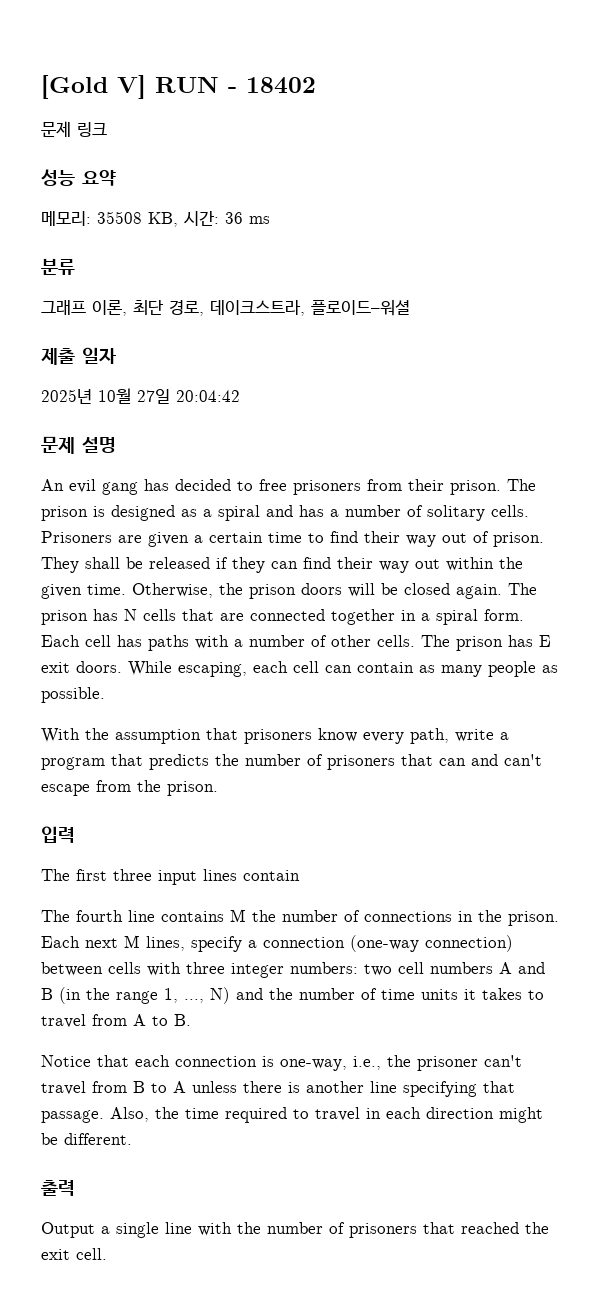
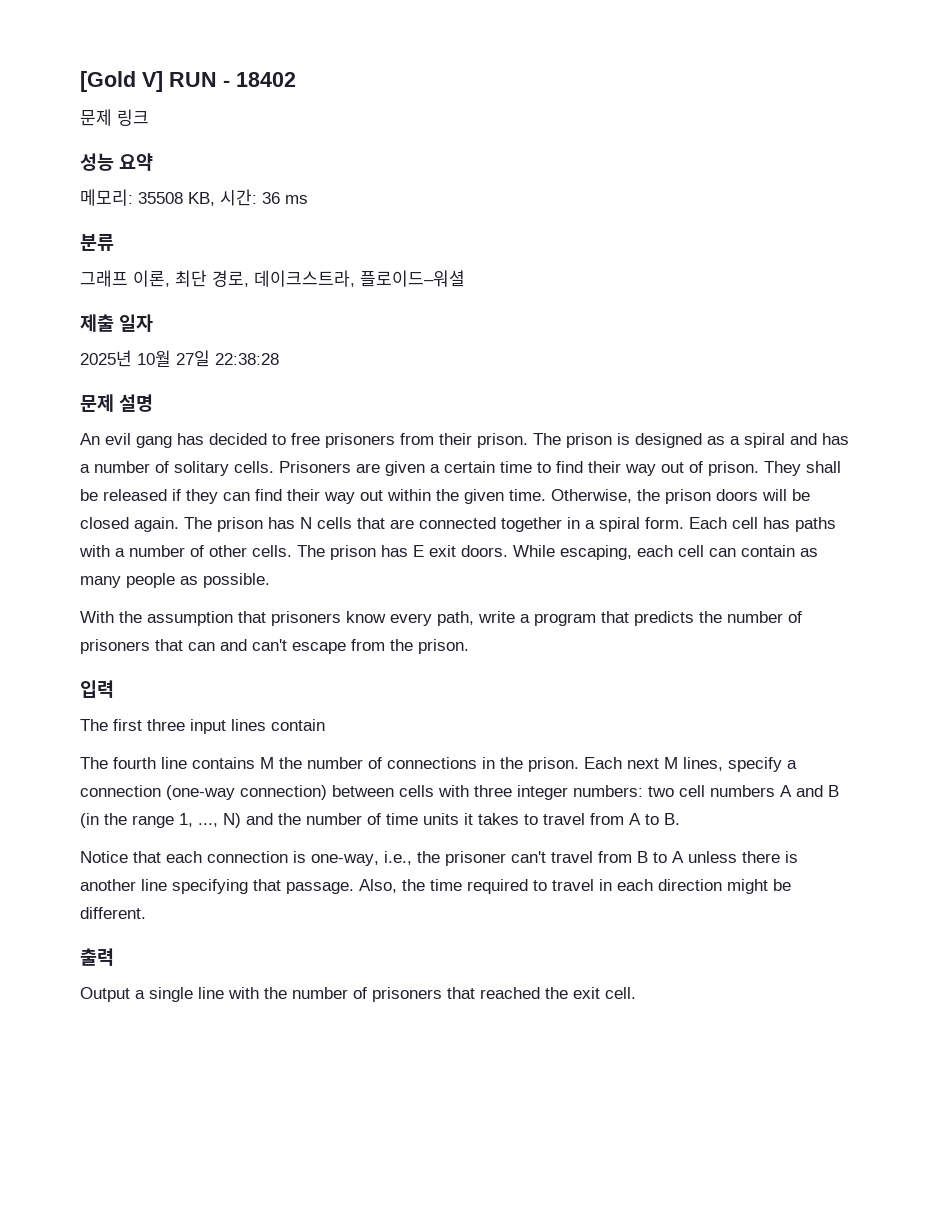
[176,390,240,402] 20:04:42 -> [215,353,279,365] 22:38:28

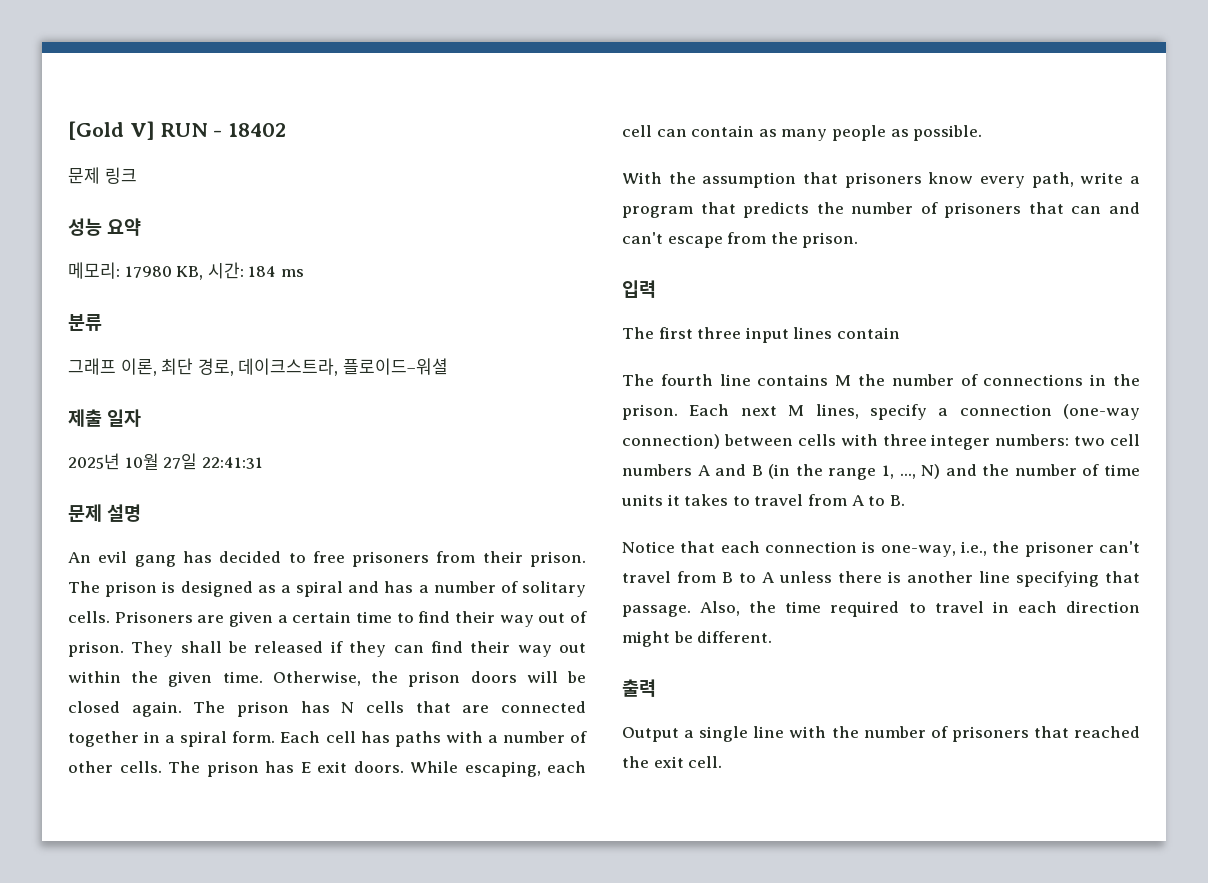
[138,192,183,204] 35508 -> [124,266,172,278] 17980
[262,192,280,204] 36 -> [248,266,277,277] 184
[215,353,279,365] 22:38:28 -> [201,457,263,469] 22:41:31

